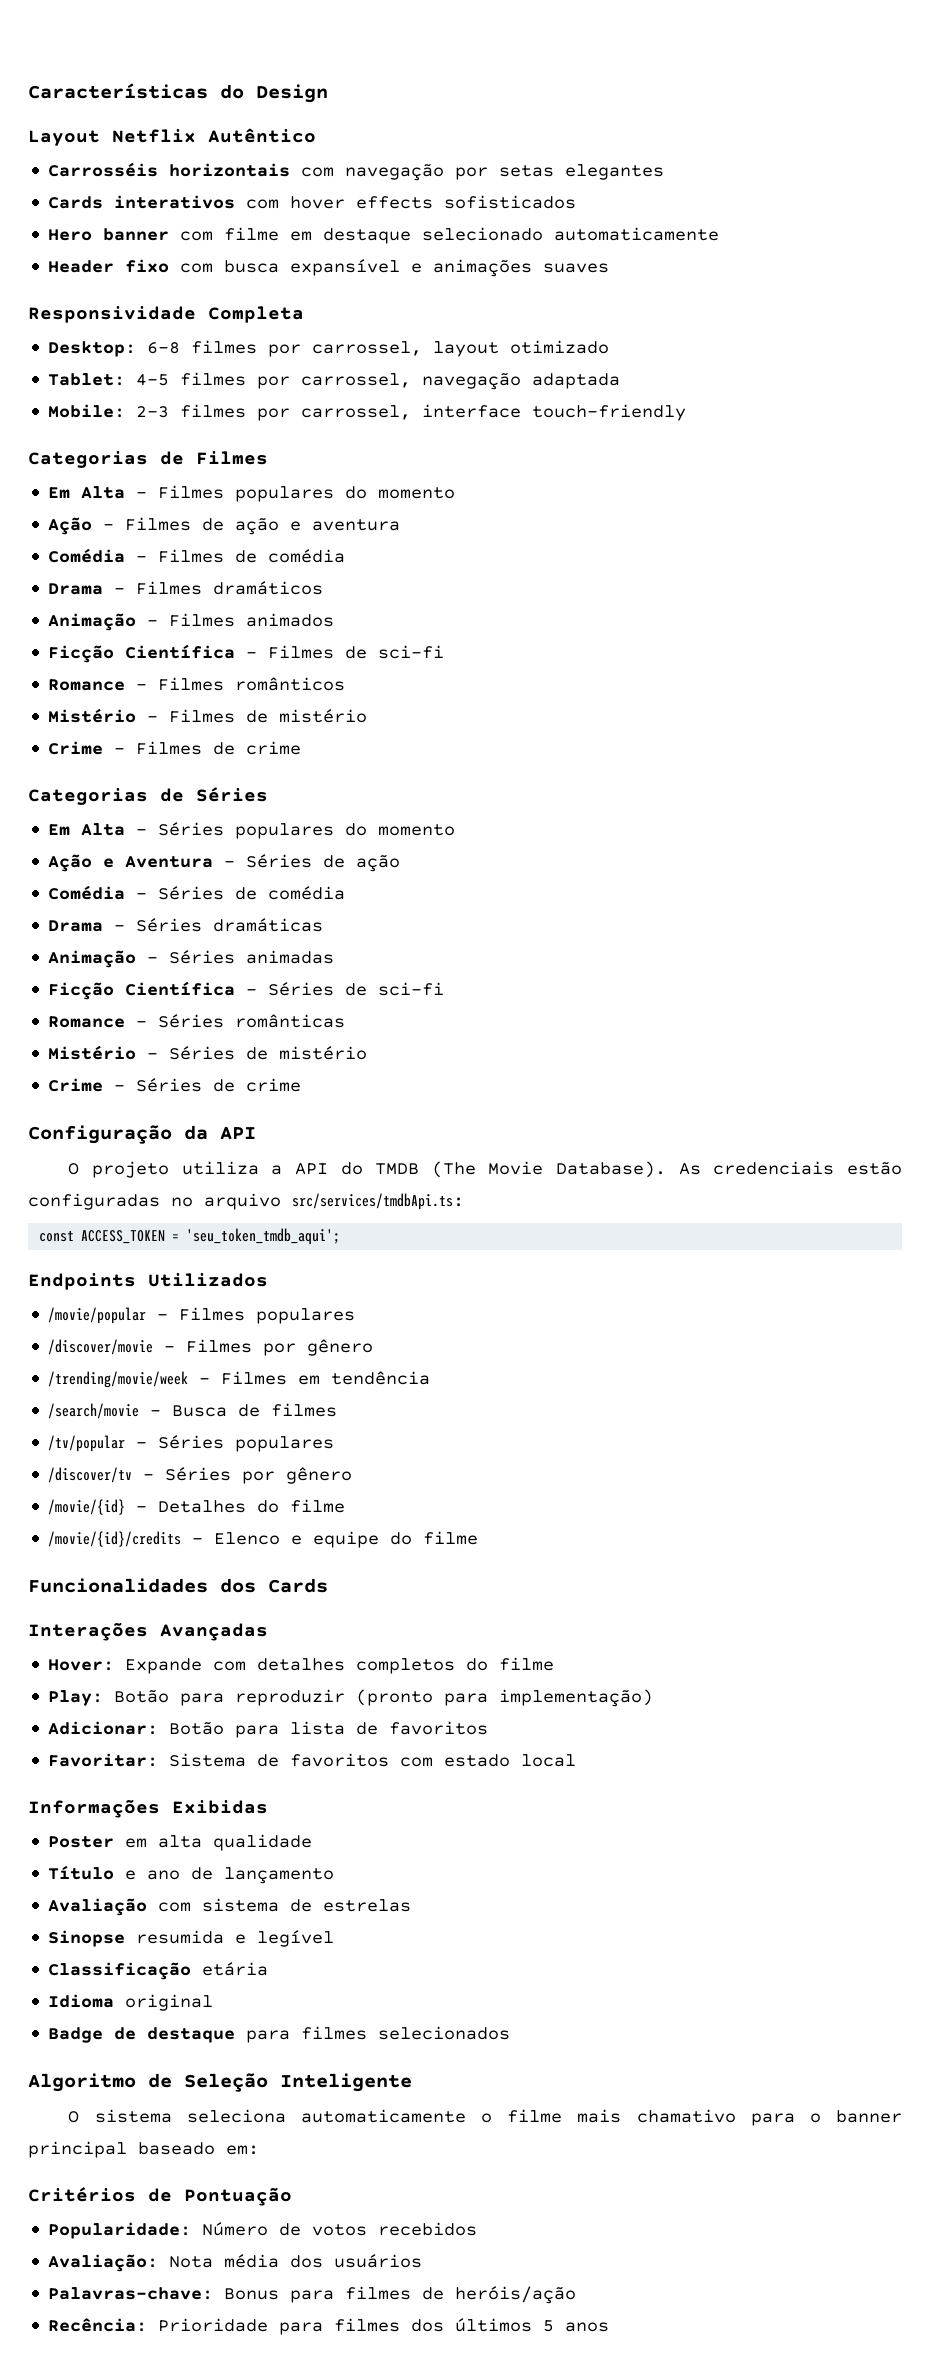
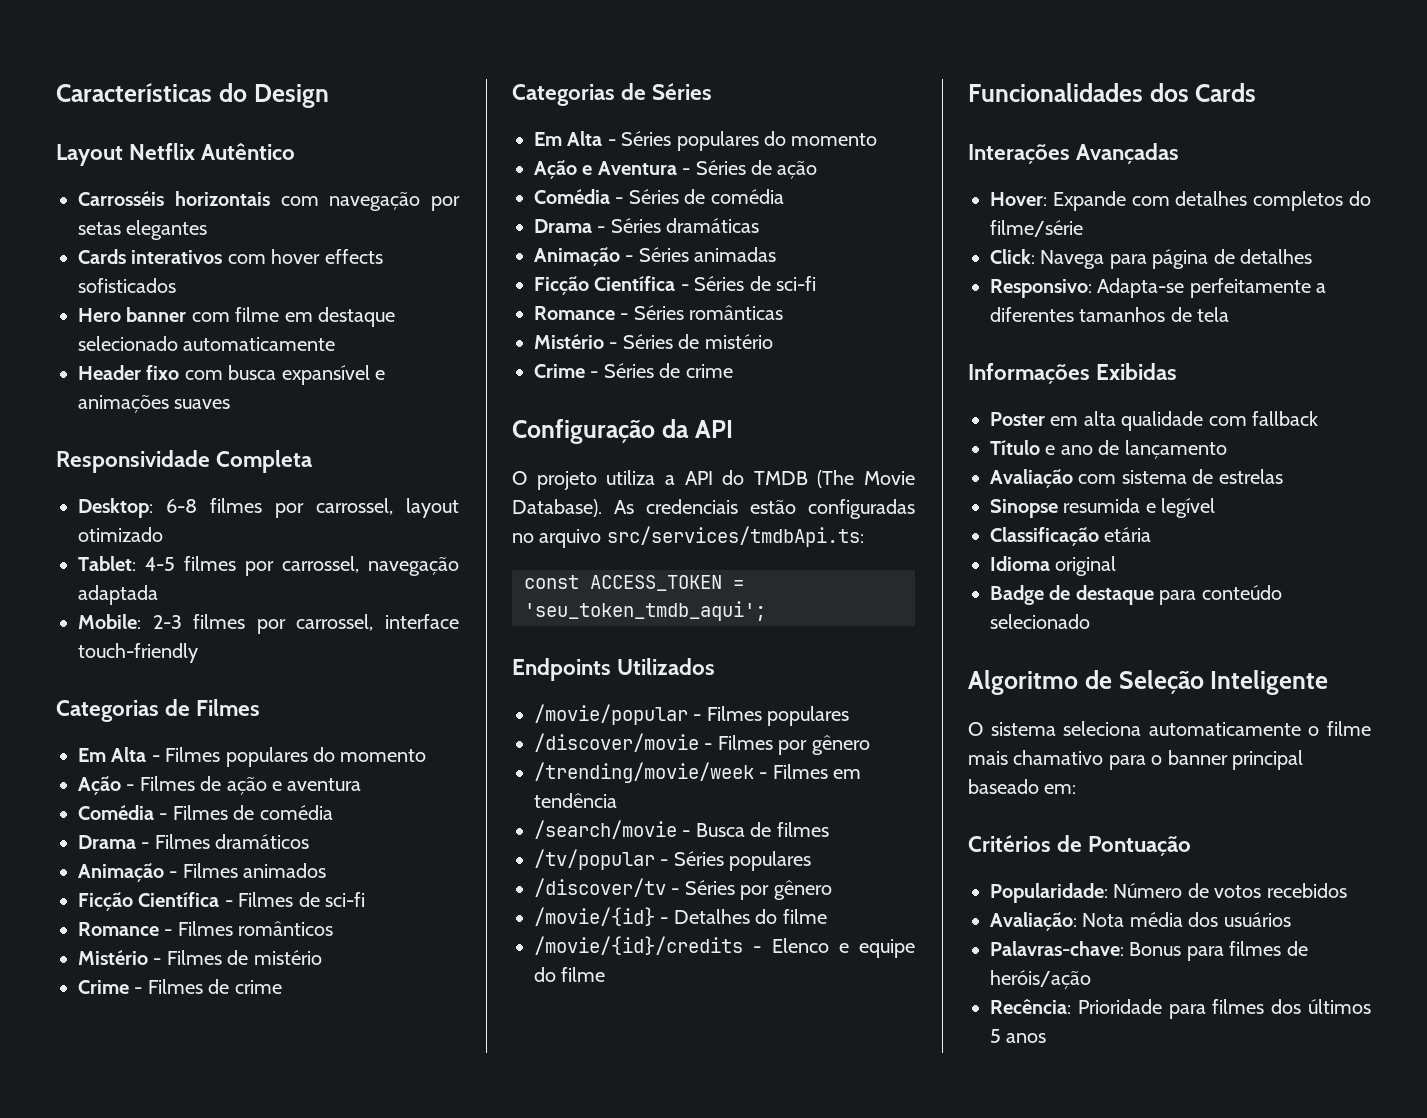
[499,1657,555,1671] [48,1689,654,1707] [48,1721,489,1738] [48,1753,577,1767] filme // Play: Botão para reproduzir (pronto para implementação) // Adicionar: Botão para lista de favoritos // Favoritar: Sistema de favoritos com estado local -> [990,220,1083,237] [990,249,1312,269] [990,278,1327,298] [990,307,1230,322] filme/série // Click: Navega para página de detalhes // Responsivo: Adapta-se perfeitamente a diferentes tamanhos de tela
(313, 1842) none -> [1208,411,1318,426] com fallback
[301,2026,511,2040] filmes selecionados -> [1201,585,1282,600] [990,614,1090,629] conteúdo selecionado

